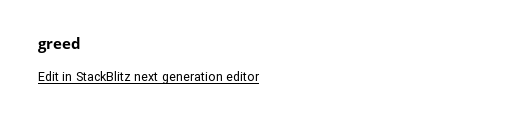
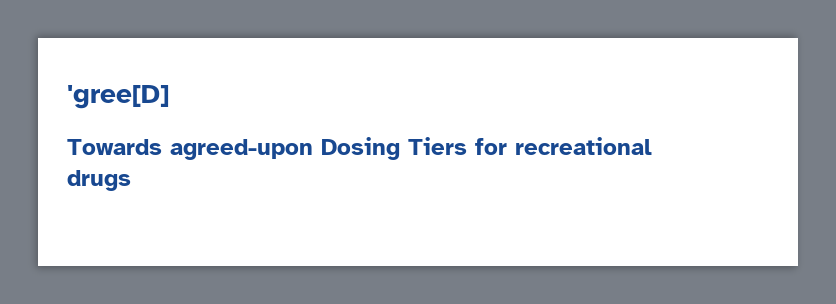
[38,37,81,53] [38,71,260,84] greed // Edit in StackBlitz next generation editor -> [67,85,169,109] [67,137,652,160] [67,170,131,191] 'gree[D] // Towards agreed-upon Dosing Tiers for recreational drugs

